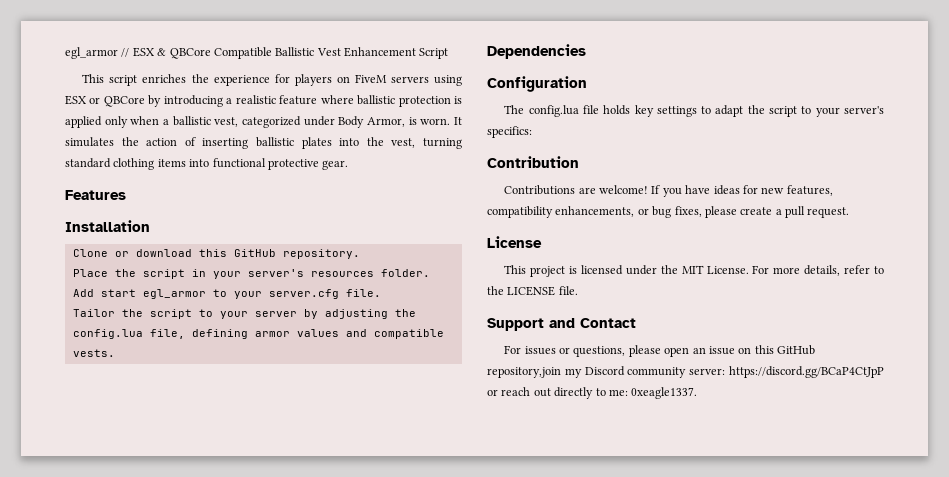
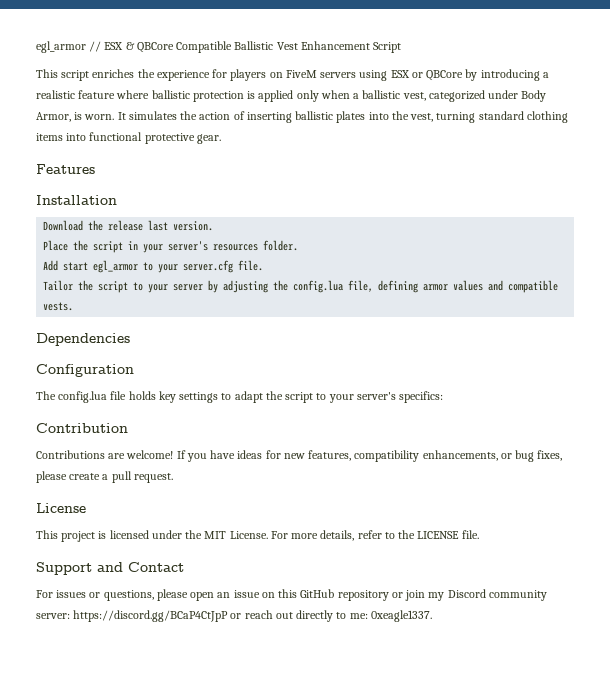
[72,249,360,259] Clone or download this GitHub repository. -> [43,220,214,231] Download the release last version.
[487,367,561,378] repository,join -> [337,590,426,601] repository or join

